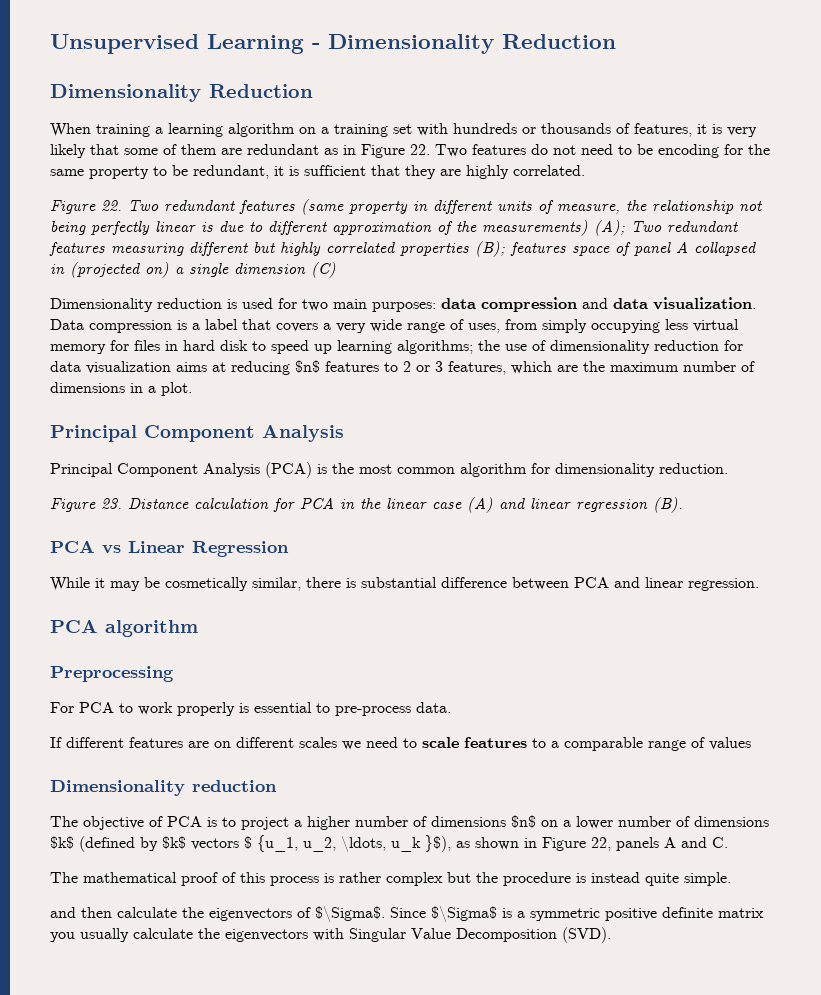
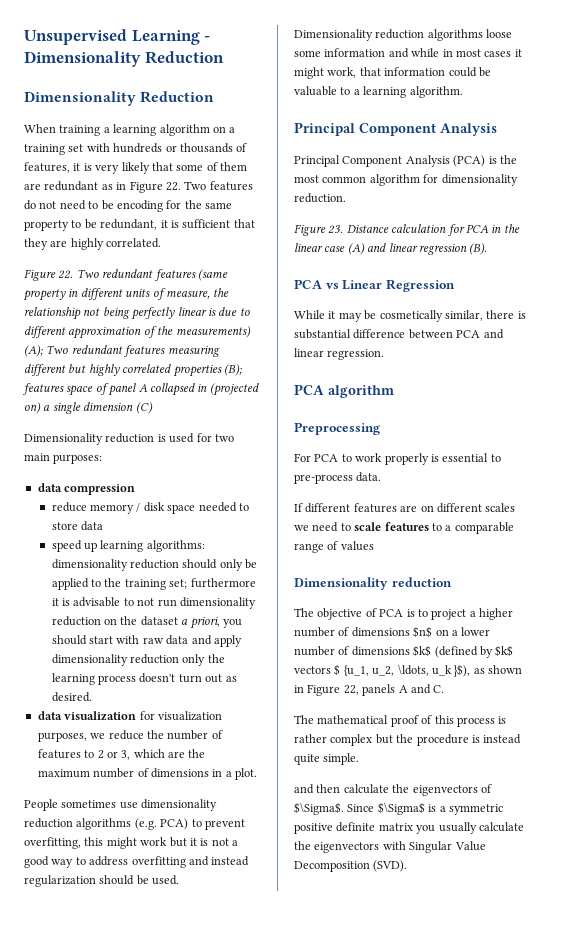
(436, 307) none -> (103, 459) //
[582,297,756,310] [50,319,739,333] [50,340,743,354] [50,360,320,375] and data visualization. Data compression is a label that covers a very wide range of uses, from simply occupying less virtual memory for files in hard disk to speed up learning algorithms; the use of dimensionality reduction for data visualization aims at reducing $n$ -> [51,502,249,514] [51,521,104,531] [51,540,205,552] [51,559,258,571] [51,578,256,590] [51,597,256,609] [51,616,242,629] [51,635,242,647] [51,654,225,666] [51,673,237,685] [51,692,92,702] [37,711,222,721] [37,730,223,742] // reduce memory / disk space needed to store data // speed up learning algorithms: dimensionality reduction should only be applied to the training set; furthermore it is advisable to not run dimensionality reduction on the dataset a priori, you should start with raw data and apply dimensionality reduction only the learning process doesn't turn out as desired. // data visualization for visualization purposes, we reduce the number of
[435,361,506,375] 3 features, -> [121,750,131,760] 3,
(192, 389) none -> [24,799,218,811] [24,818,245,830] [24,837,238,849] [24,856,250,868] [24,875,180,887] [294,29,513,41] [294,48,522,58] [294,67,491,79] [294,86,463,98] // People sometimes use dimensionality reduction algorithms (e.g. PCA) to prevent overfitting, this might work but it is not a good way to address overfitting and instead regularization should be used. Dimensionality reduction algorithms loose some information and while in most cases it might work, that information could be valuable to a learning algorithm.

